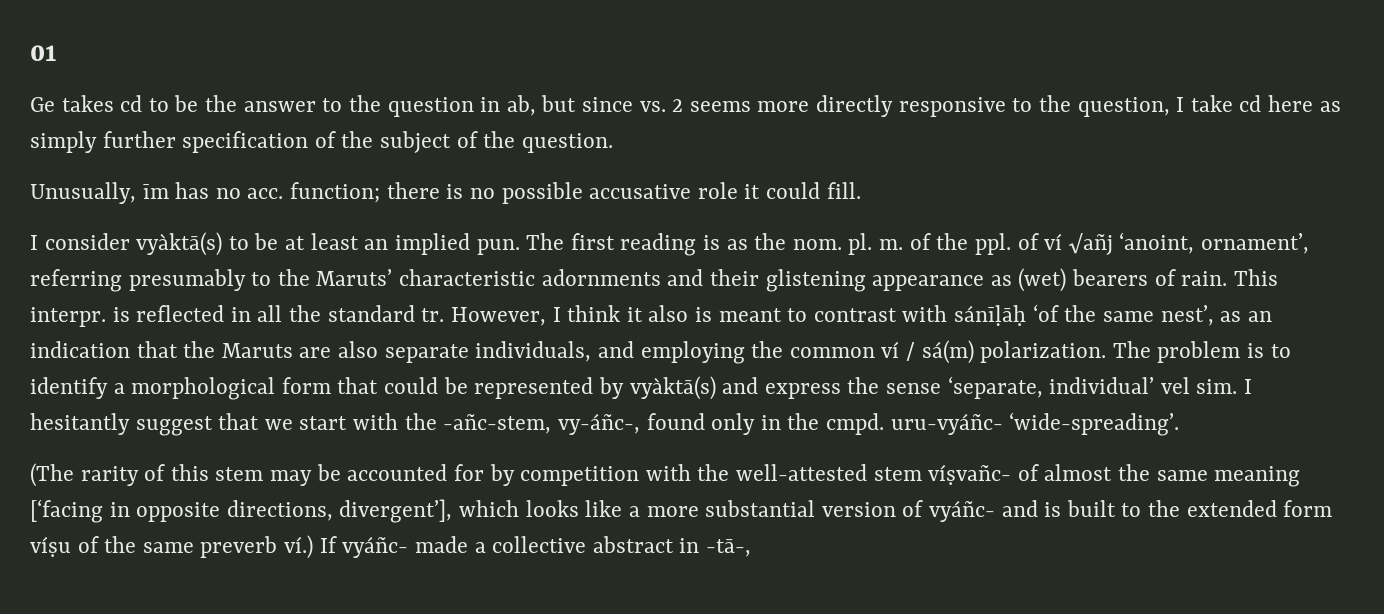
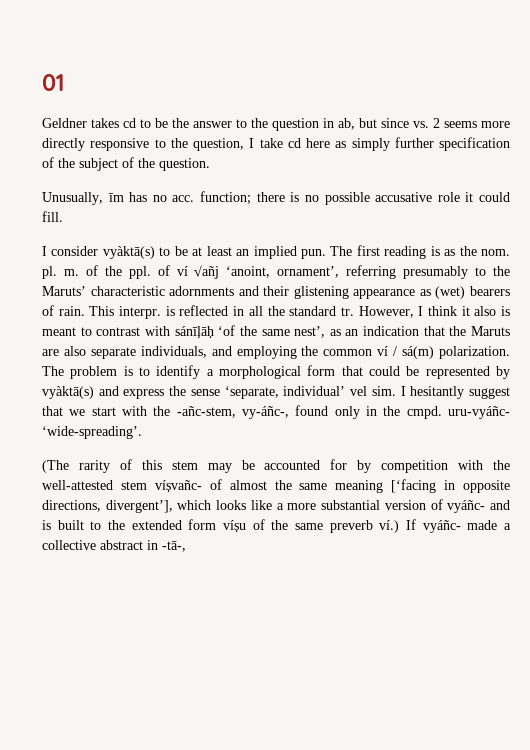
[30,97,55,112] Ge -> [42,118,87,128] Geldner

